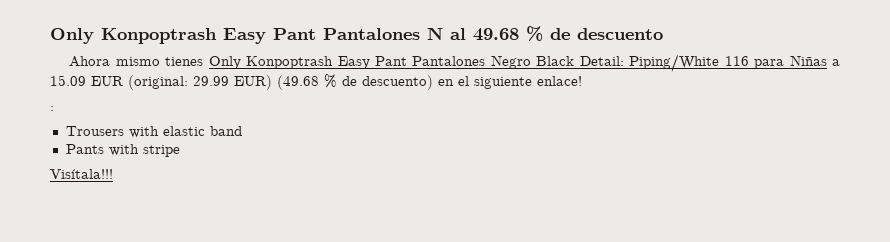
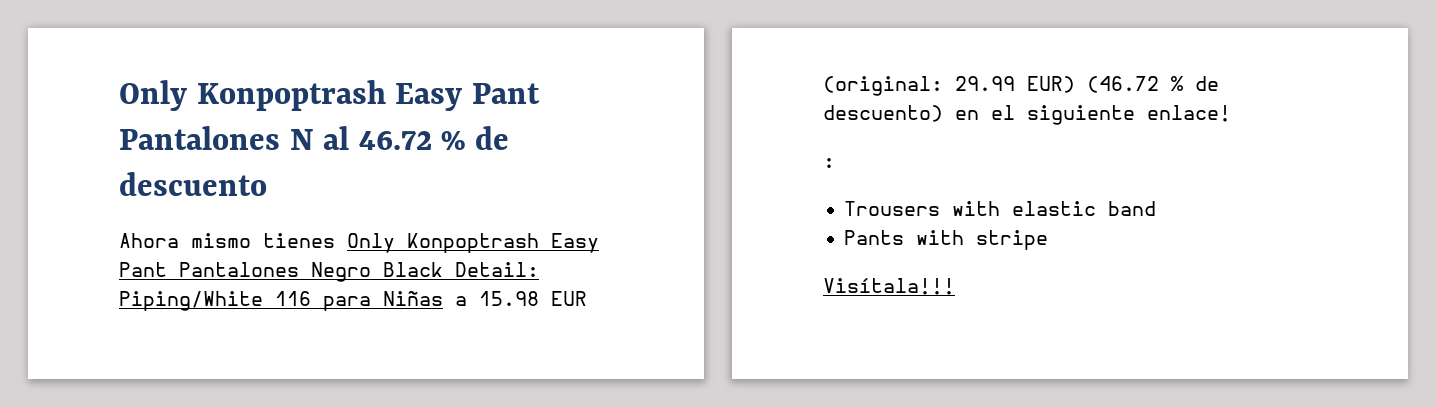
[473,28,519,41] 49.68 -> [358,131,432,150] 46.72
[50,75,86,86] 15.09 -> [479,291,539,306] 15.98
[277,75,319,90] (49.68 -> [1087,76,1159,93] (46.72

